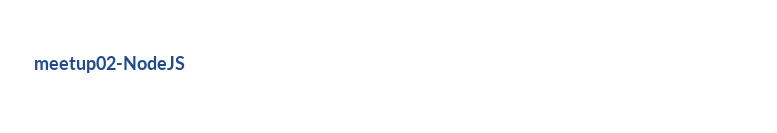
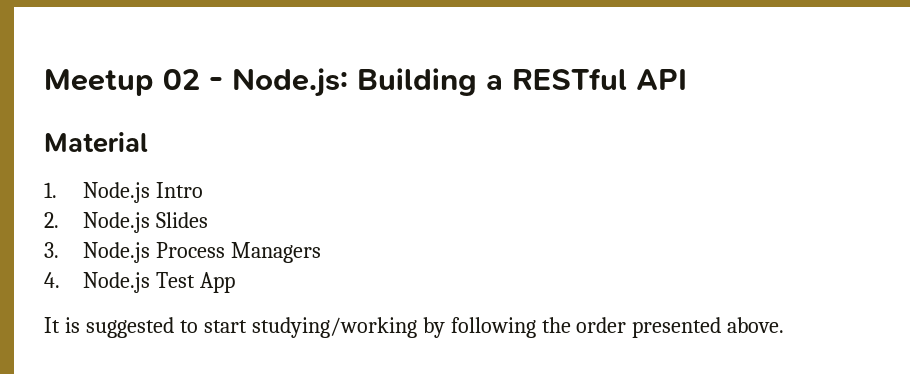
[34,56,185,73] meetup02-NodeJS -> [44,68,687,97] [44,132,148,153] [44,182,204,203] [44,212,209,233] [44,242,322,263] [44,272,236,293] [44,317,785,338] Meetup 02 - Node.js: Building a RESTful API // Material // 1. Node.js Intro // 2. Node.js Slides // 3. Node.js Process Managers // 4. Node.js Test App // It is suggested to start studying/working by following the order presented above.

